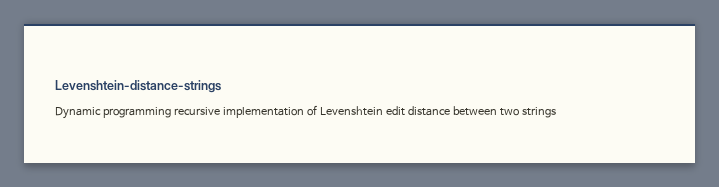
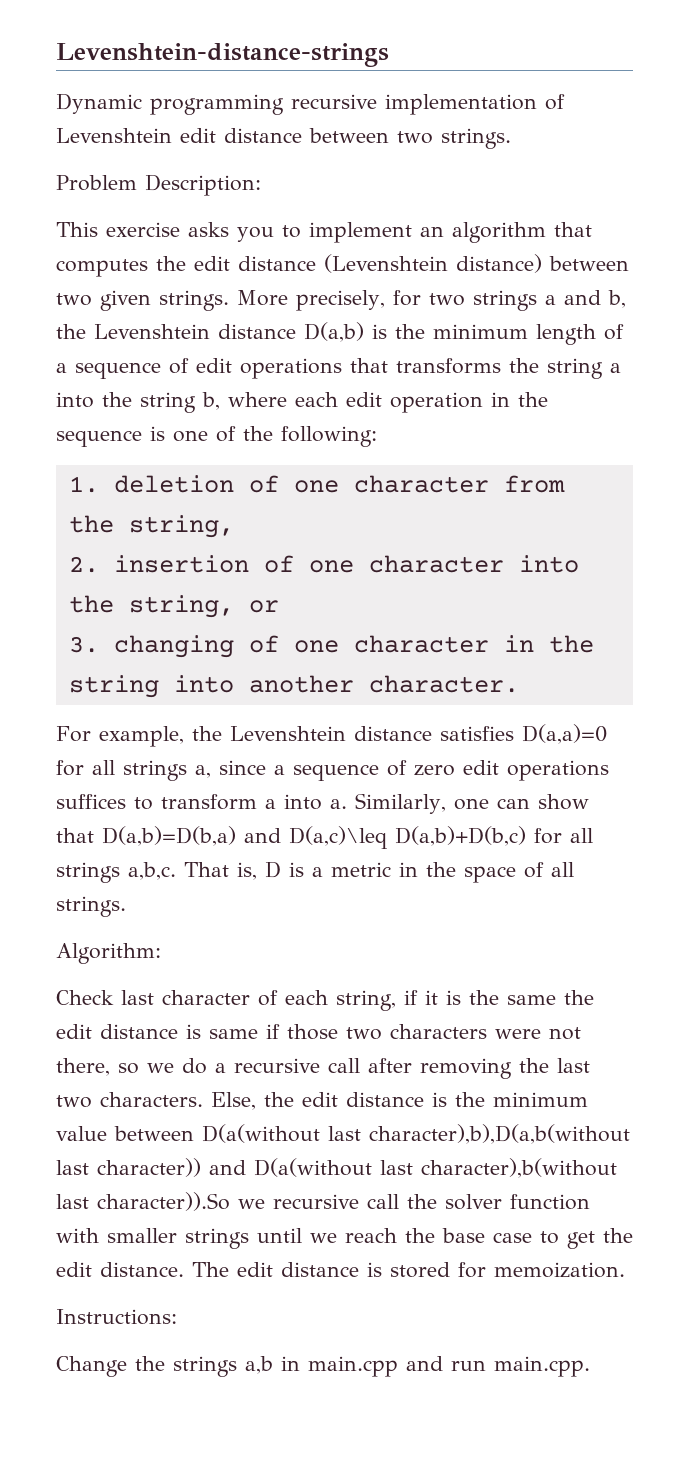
[521,107,556,118] strings -> [441,128,511,149] [56,174,261,196] [56,222,592,243] [56,254,629,277] [56,290,626,311] [56,322,624,345] [56,358,621,379] [56,392,548,413] [56,426,377,447] [68,475,565,493] [68,515,234,538] [68,555,579,573] [68,595,279,618] [68,635,594,658] [68,675,519,698] [56,724,607,747] [56,760,609,781] [56,793,589,814] [56,826,593,849] [56,861,574,883] [56,896,126,917] [56,943,161,964] [56,990,594,1011] [56,1024,581,1040] [56,1058,590,1079] [56,1092,588,1110] [56,1124,630,1144] [56,1158,617,1178] [56,1192,590,1211] [56,1228,633,1249] [56,1262,625,1278] [56,1309,177,1325] [56,1356,590,1377] strings. // Problem Description: // This exercise asks you to implement an algorithm that computes the edit distance (Levenshtein distance) between two given strings. More precisely, for two strings a and b, the Levenshtein distance D(a,b) is the minimum length of a sequence of edit operations that transforms the string a into the string b, where each edit operation in the sequence is one of the following: // 1. deletion of one character from the string, // 2. insertion of one character into the string, or // 3. changing of one character in the string into another character. // For example, the Levenshtein distance satisfies D(a,a)=0 for all strings a, since a sequence of zero edit operations suffices to transform a into a. Similarly, one can show that D(a,b)=D(b,a) and D(a,c)\leq D(a,b)+D(b,c) for all strings a,b,c. That is, D is a metric in the space of all strings. // Algorithm: // Check last character of each string, if it is the same the edit distance is same if those two characters were not there, so we do a recursive call after removing the last two characters. Else, the edit distance is the minimum value between D(a(without last character),b),D(a,b(without last character)) and D(a(without last character),b(without last character)).So we recursive call the solver function with smaller strings until we reach the base case to get the edit distance. The edit distance is stored for memoization. // Instructions: // Change the strings a,b in main.cpp and run main.cpp.

